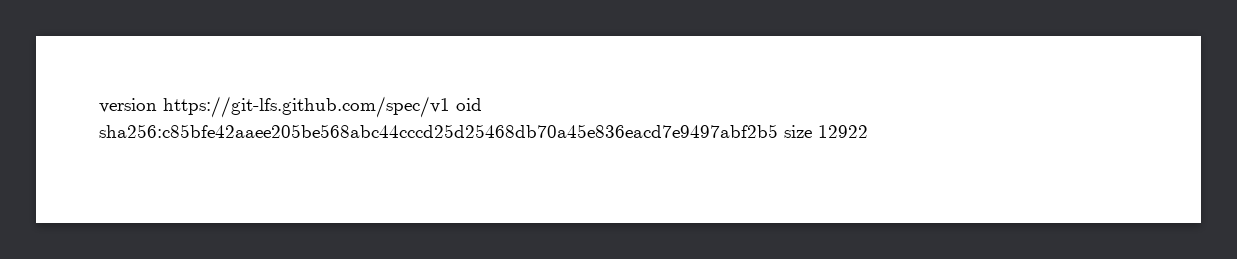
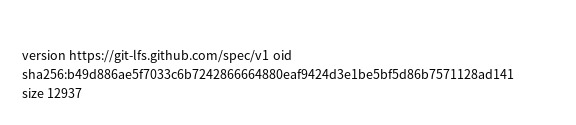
[99,124,868,138] sha256:c85bfe42aaee205be568abc44cccd25d25468db70a45e836eacd7e9497abf2b5 size 12922 -> [22,69,514,79] [22,88,83,98] sha256:b49d886ae5f7033c6b7242866664880eaf9424d3e1be5bf5d86b7571128ad141 size 12937

